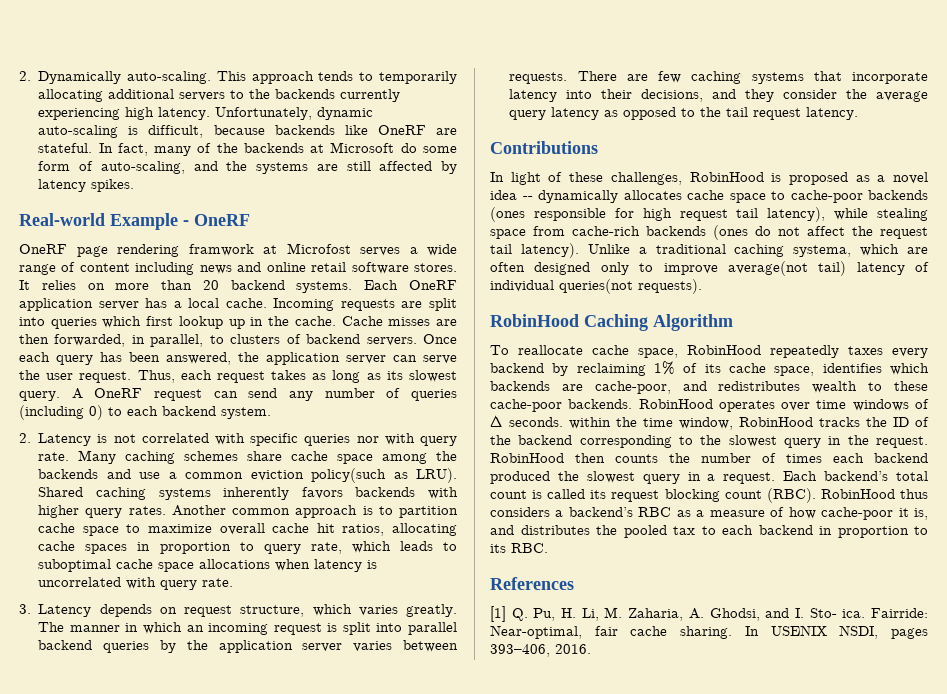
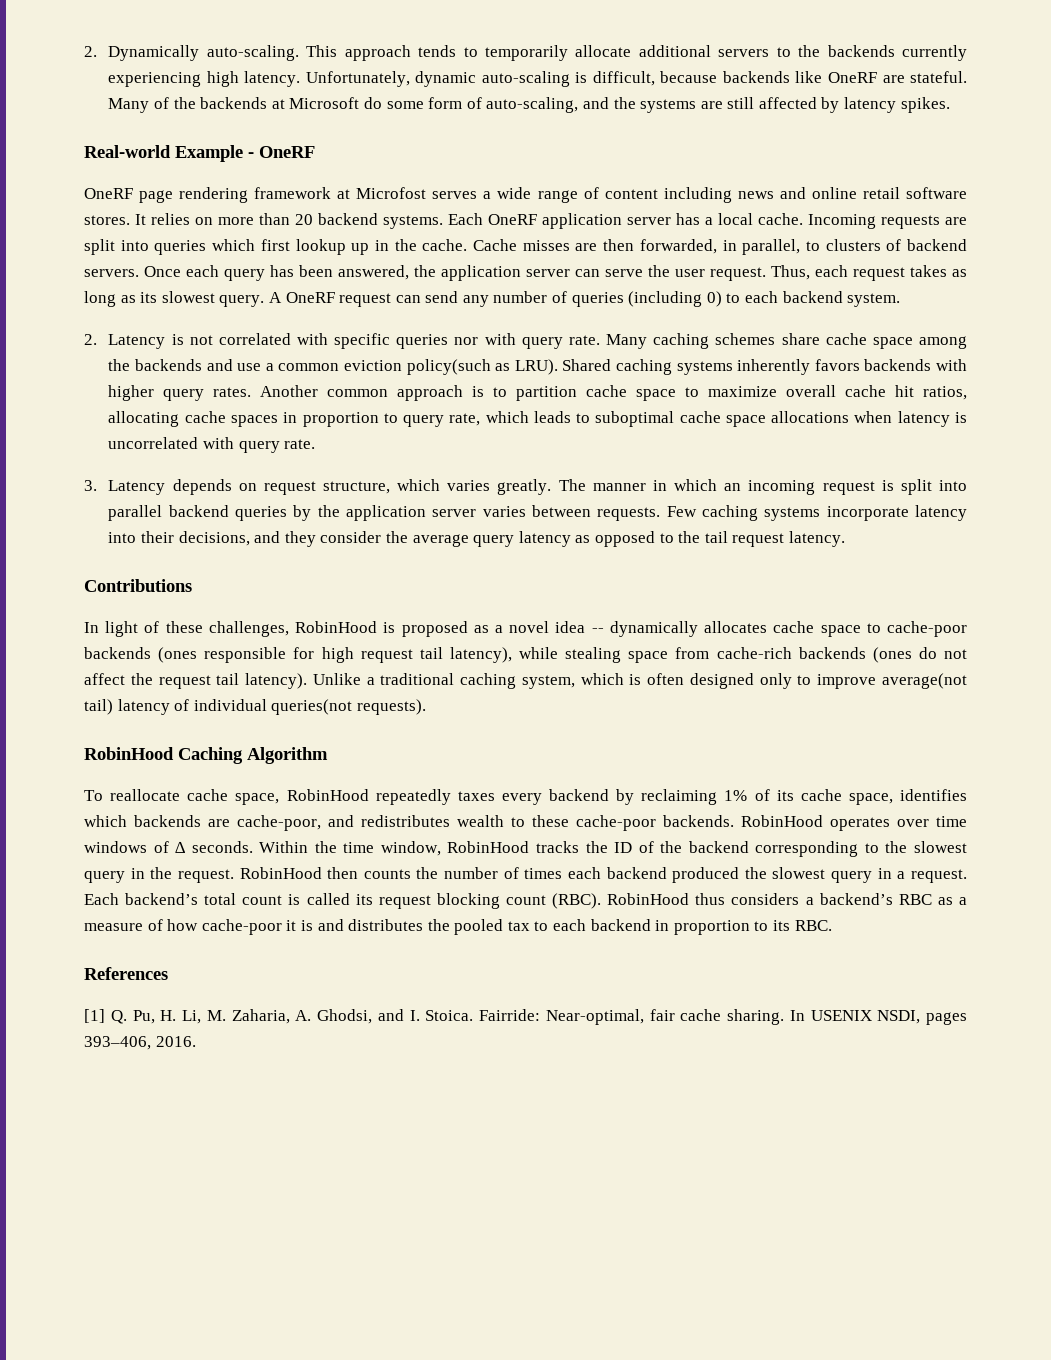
[38,89,104,102] allocating -> [575,45,632,57] allocate
[98,143,192,156] In fact, many -> [108,98,150,113] Many
[188,244,254,256] framwork -> [254,187,332,199] framework
[577,71,842,84] There are few caching systems that -> [666,505,821,521] Few caching systems
[793,244,928,257] systema, which are -> [521,673,642,689] system, which is
[569,417,611,429] within -> [259,841,309,853] Within
[914,508,928,520] is, -> [300,920,313,931] is
[809,608,866,618] Sto- ica. -> [425,1010,474,1021] Stoica.

